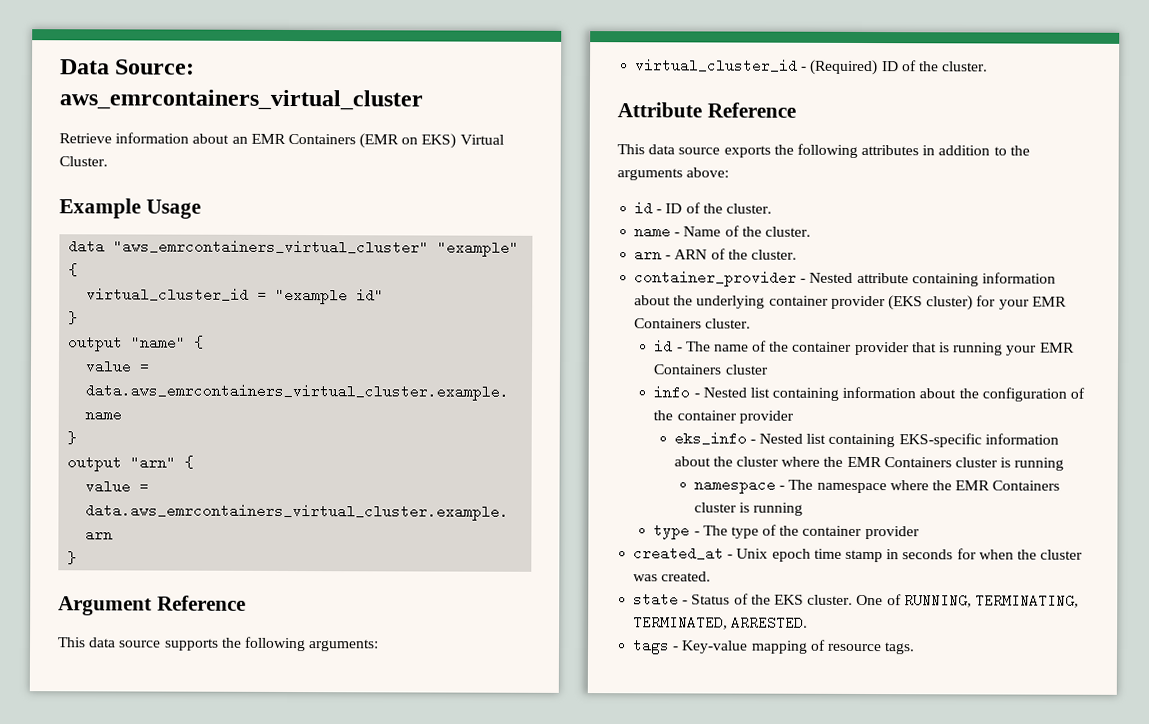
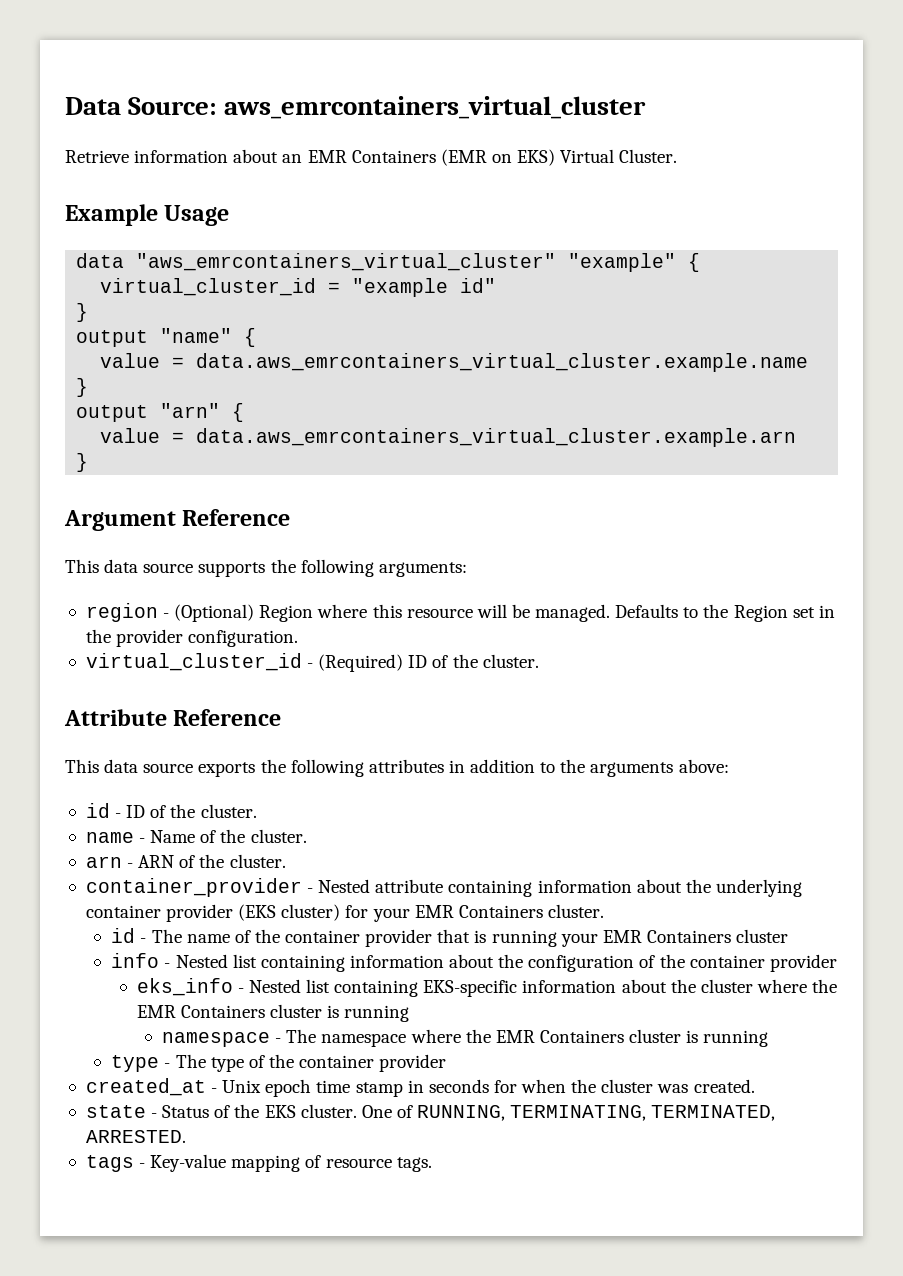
(380, 645) none -> [85,603,835,622] [85,629,299,647] // region - (Optional) Region where this resource will be managed. Defaults to the Region set in the provider configuration.

